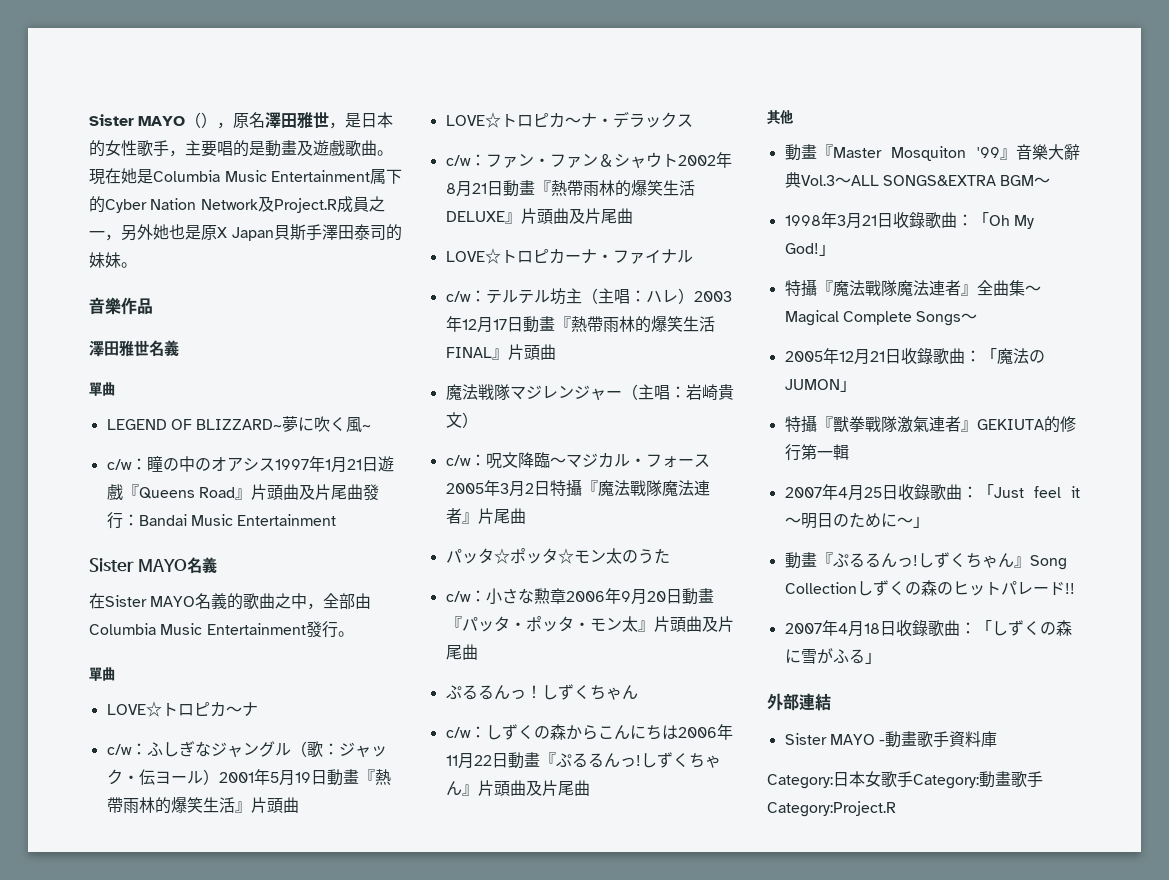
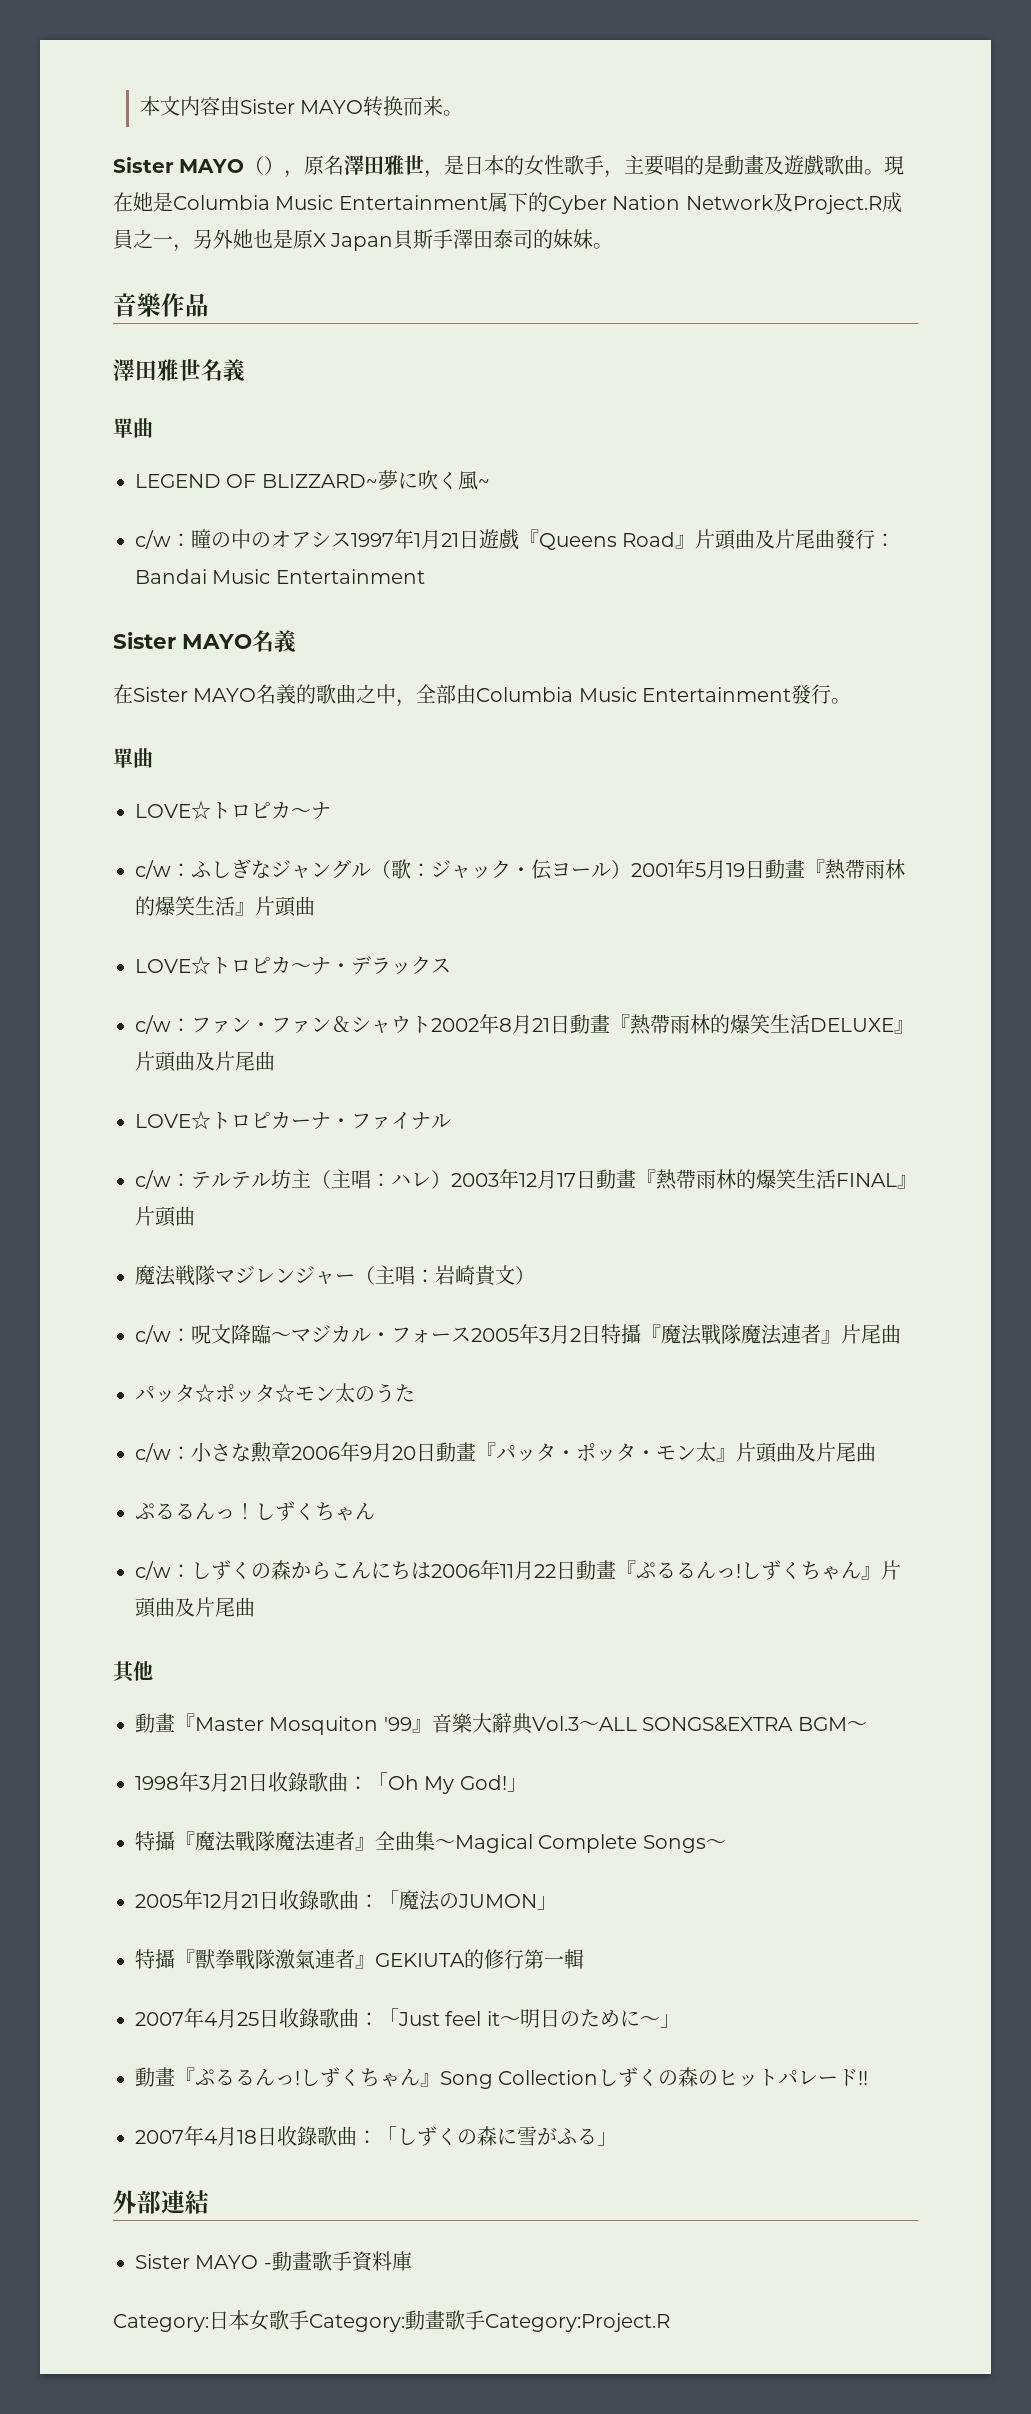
(89, 120) none -> [140,96,464,117] 本文内容由Sister MAYO转换而来。 //

